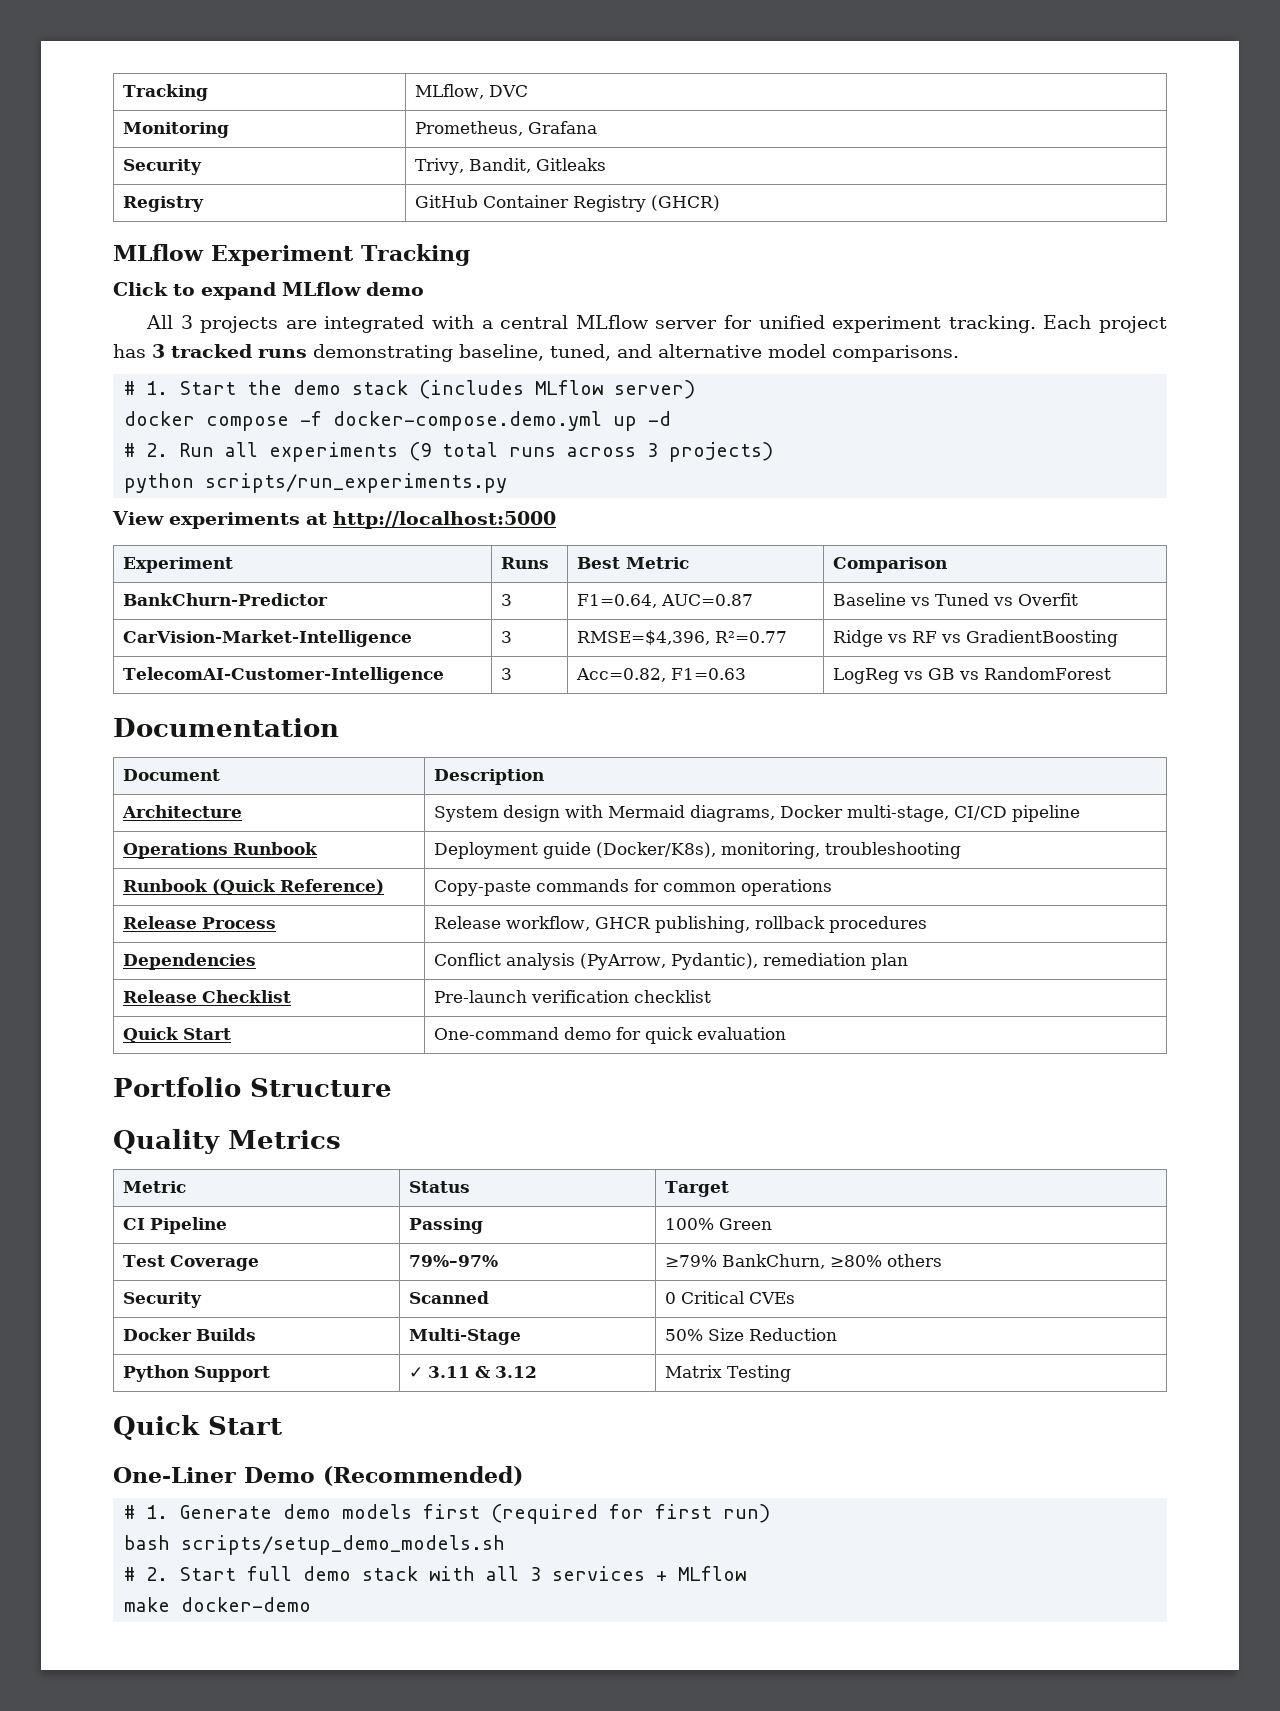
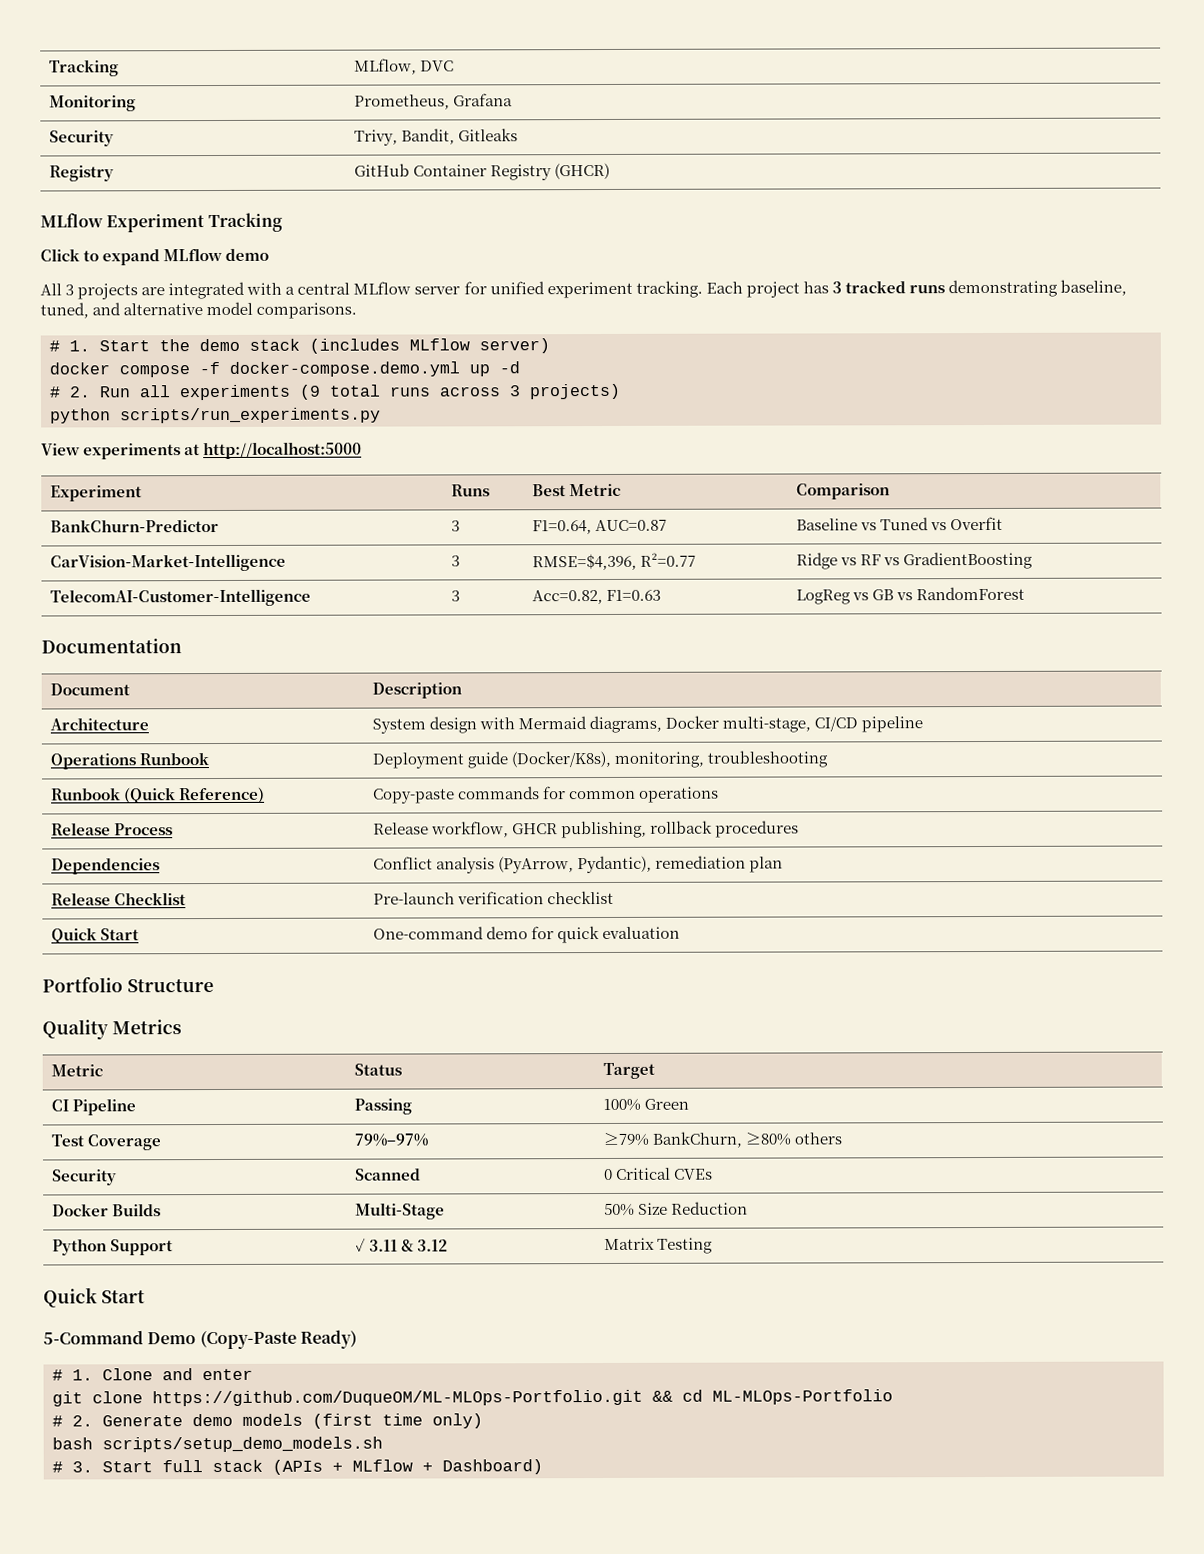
[113,1466,523,1486] [124,1504,771,1524] One-Liner Demo (Recommended) // # 1. Generate demo models first (required for first run) -> [43,1329,357,1350] [52,1368,253,1381] [52,1389,893,1407] [52,1413,483,1429] 5-Command Demo (Copy-Paste Ready) // # 1. Clone and enter // git clone https://github.com/DuqueOM/ML-MLOps-Portfolio.git && cd ML-MLOps-Portfolio // # 2. Generate demo models (first time only)
[146,1567,169,1581] 2. -> [72,1461,93,1473] 3.
[303,1566,646,1581] demo stack with all 3 services -> [212,1459,323,1475] stack (APIs
[124,1597,312,1612] // make docker-demo -> [422,1459,543,1475] + Dashboard)

